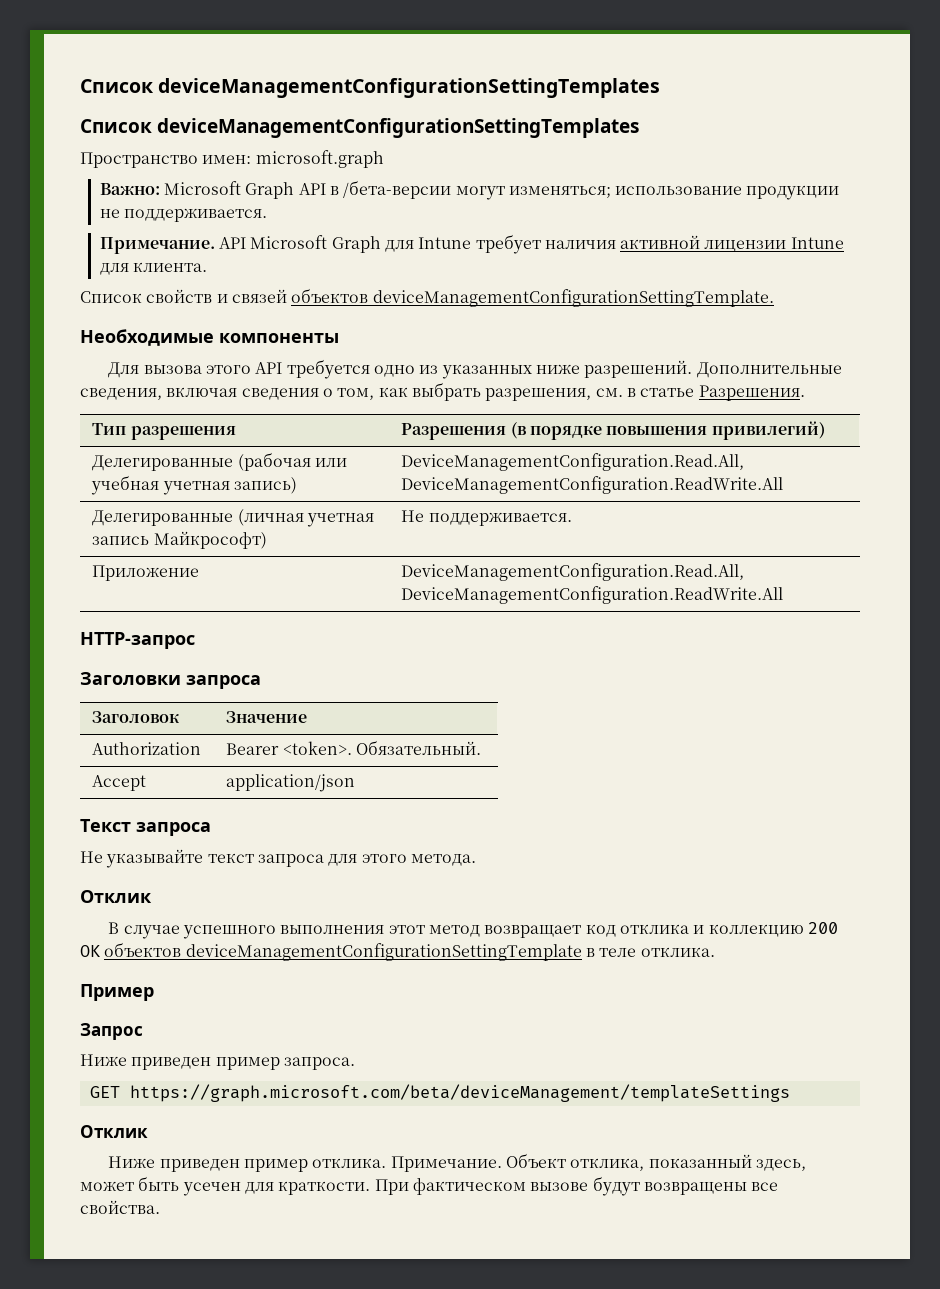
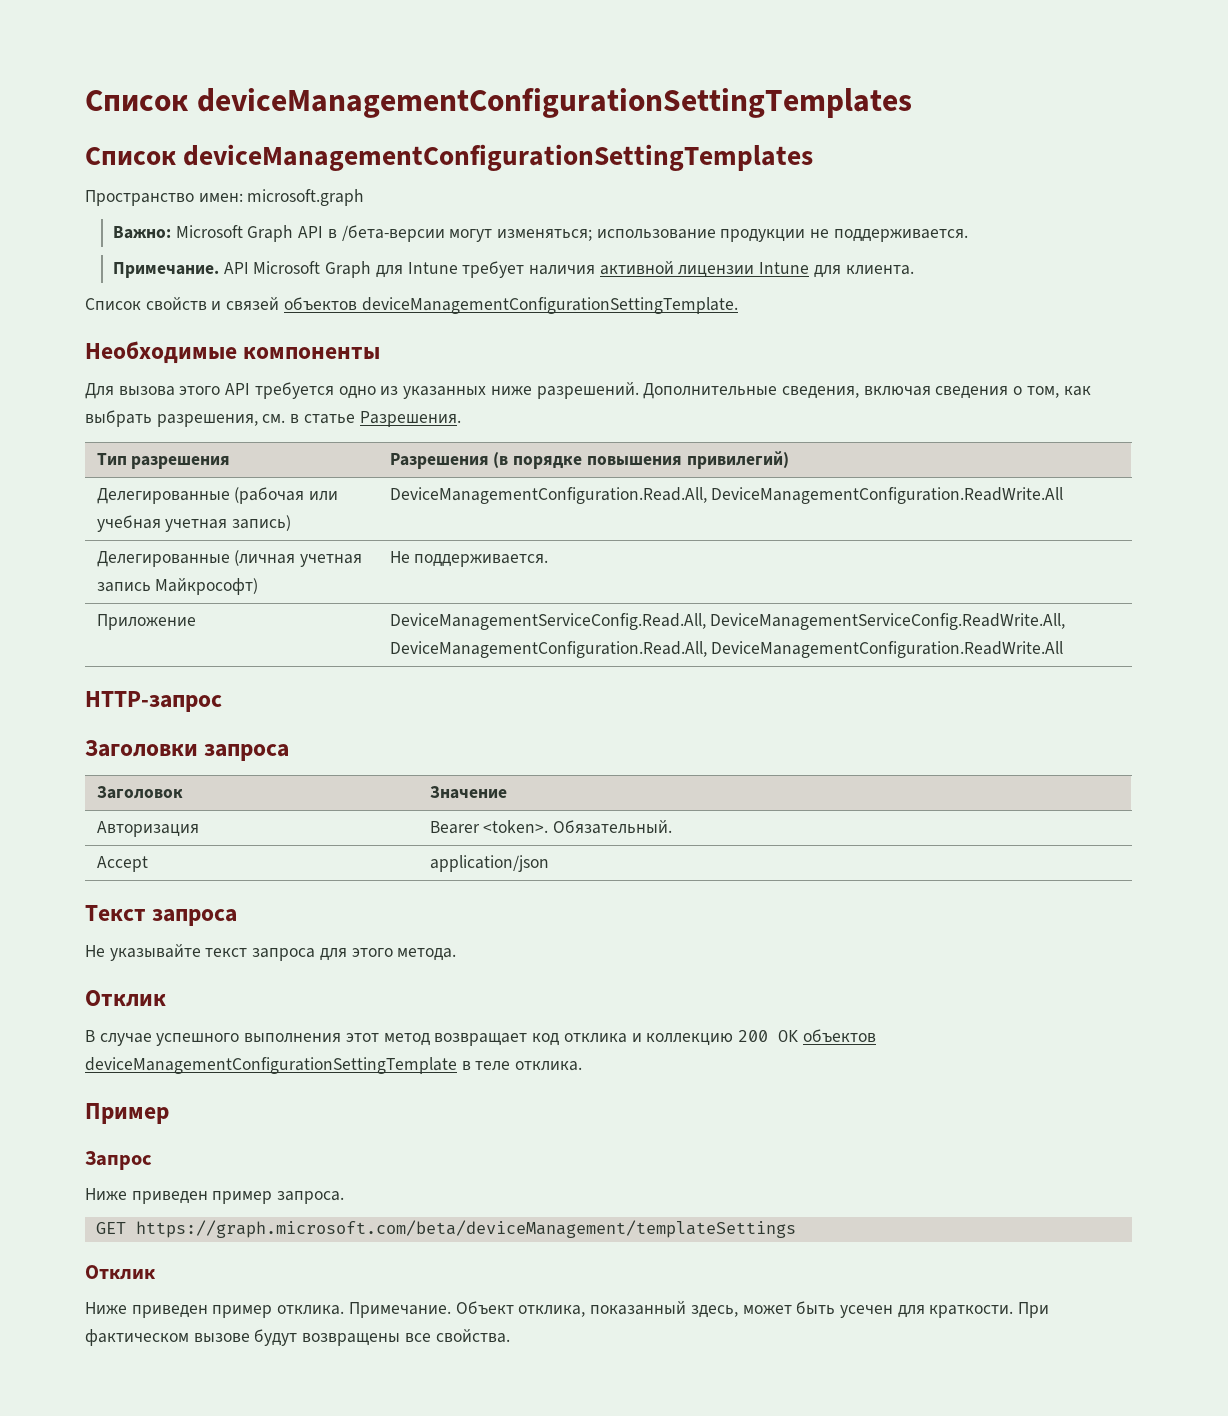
(200, 573) none -> [389,613,1066,630] DeviceManagementServiceConfig.Read.All, DeviceManagementServiceConfig.ReadWrite.All,
[92,742,202,755] Authorization -> [96,821,199,837] Авторизация

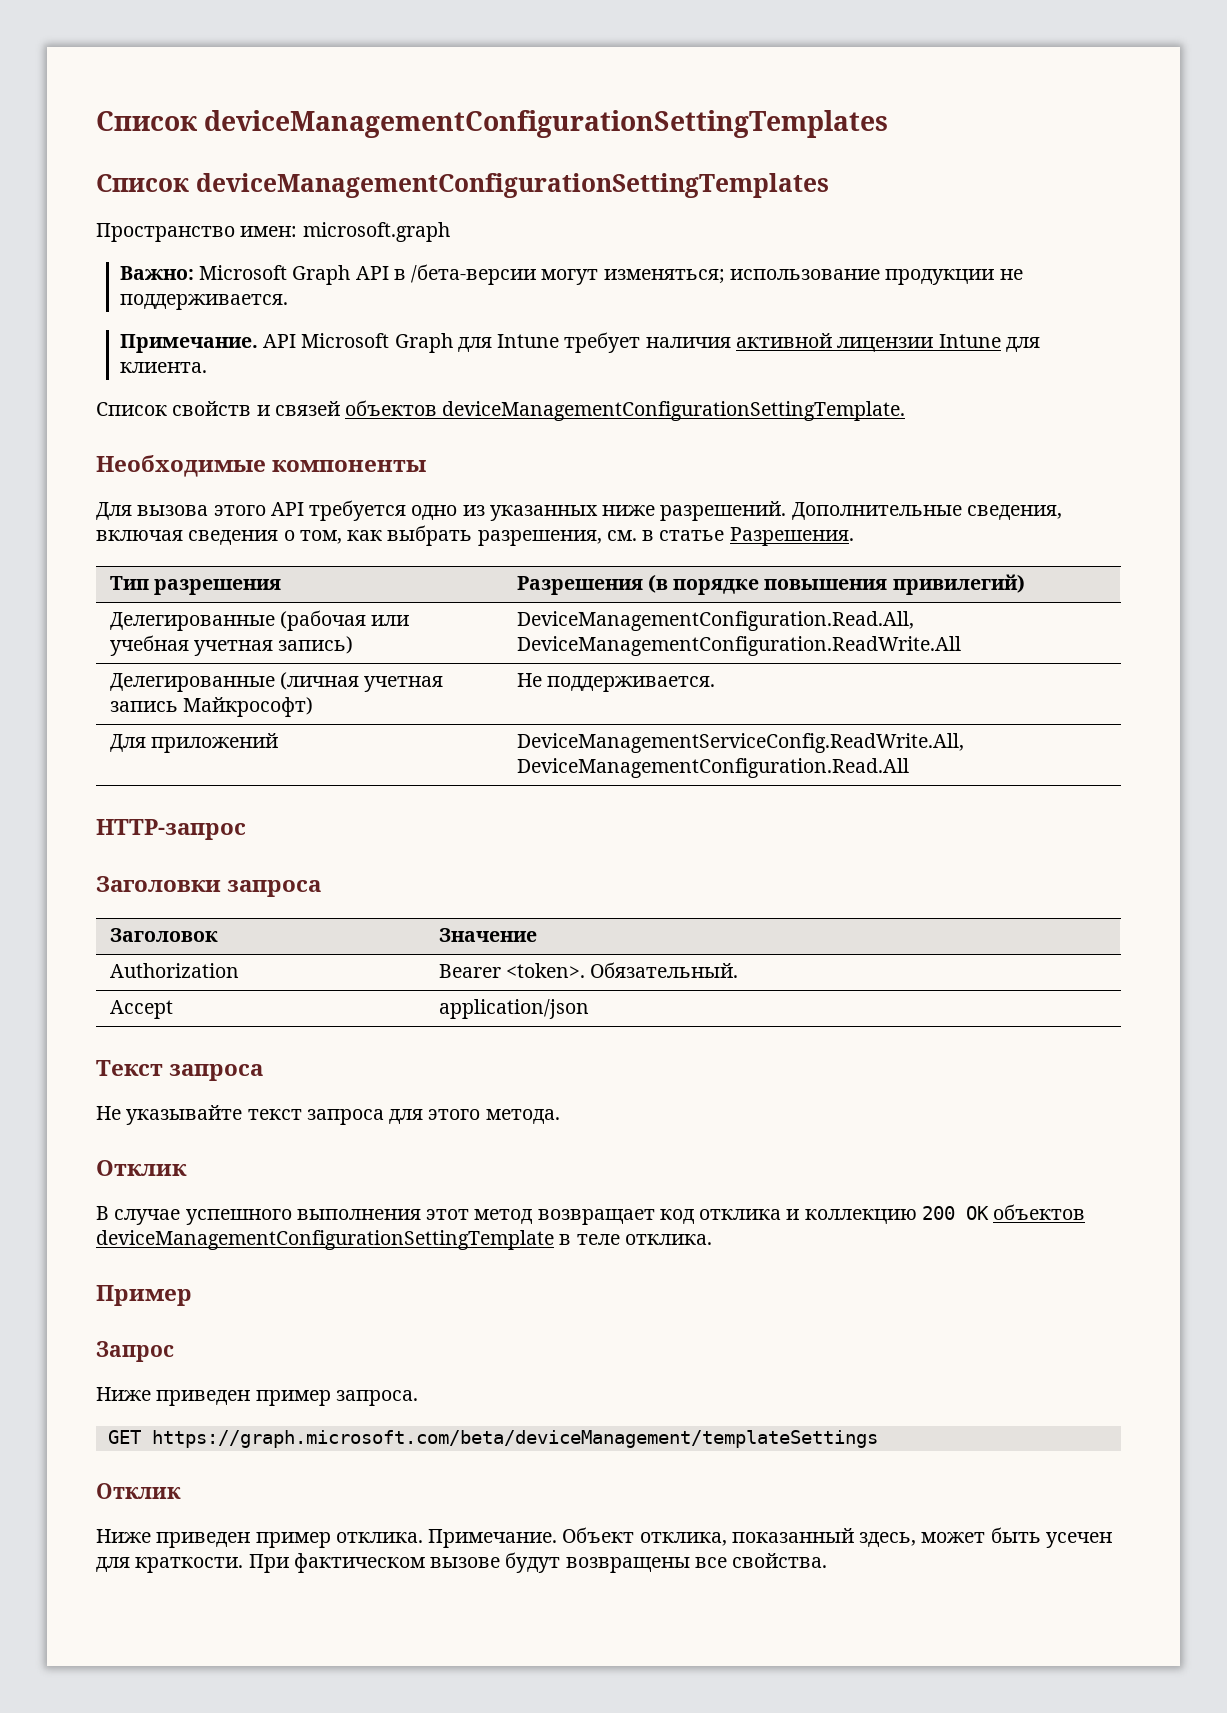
[96,614,196,630] [389,613,1066,630] [389,641,1064,658] Приложение | DeviceManagementServiceConfig.Read.All, DeviceManagementServiceConfig.ReadWrite.All, DeviceManagementConfiguration.Read.All, DeviceManagementConfiguration.ReadWrite.All -> [109,733,278,753] [516,733,964,753] [516,758,909,778] Для приложений | DeviceManagementServiceConfig.ReadWrite.All, DeviceManagementConfiguration.Read.All
[96,821,199,837] Авторизация -> [109,963,239,978] Authorization

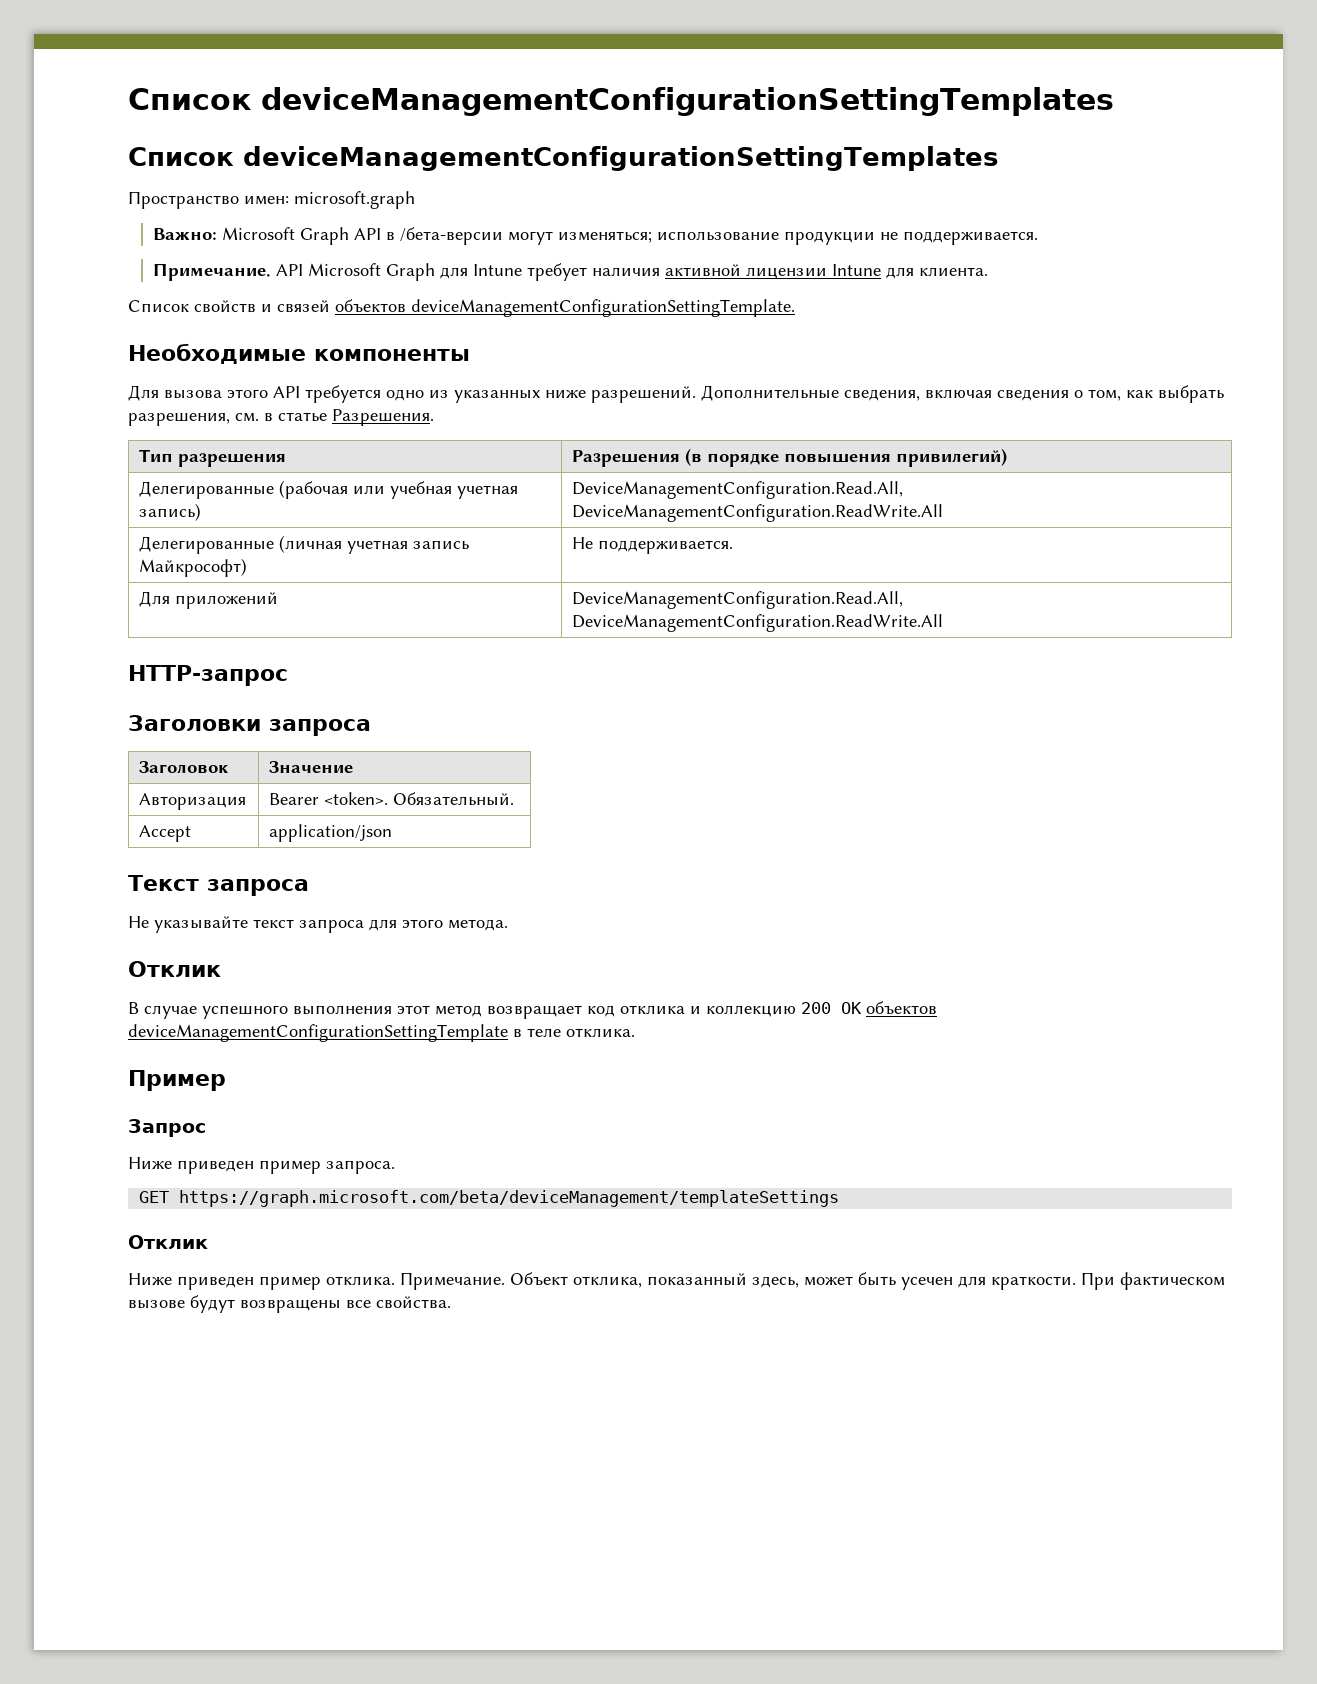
[516,733,964,753] [516,758,909,778] DeviceManagementServiceConfig.ReadWrite.All, DeviceManagementConfiguration.Read.All -> [572,591,904,609] [572,614,944,632] DeviceManagementConfiguration.Read.All, DeviceManagementConfiguration.ReadWrite.All
[109,963,239,978] Authorization -> [139,793,247,810] Авторизация

